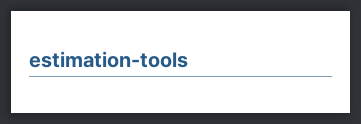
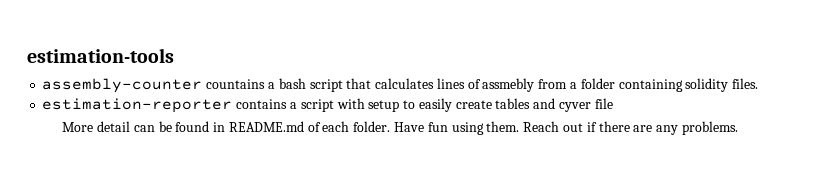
(188, 59) none -> [42,78,759,93] [42,98,613,113] [62,121,738,135] // assembly-counter countains a bash script that calculates lines of assmebly from a folder containing solidity files. // estimation-reporter contains a script with setup to easily create tables and cyver file // More detail can be found in README.md of each folder. Have fun using them. Reach out if there are any problems.

